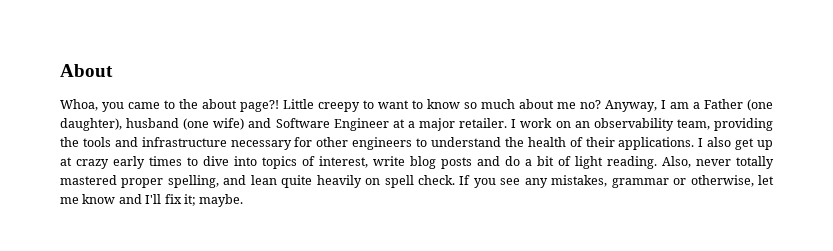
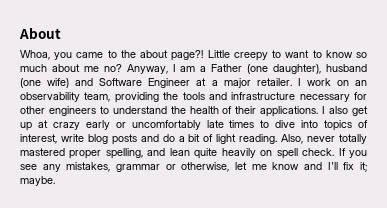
(145, 162) none -> [115,120,224,130] or uncomfortably late

